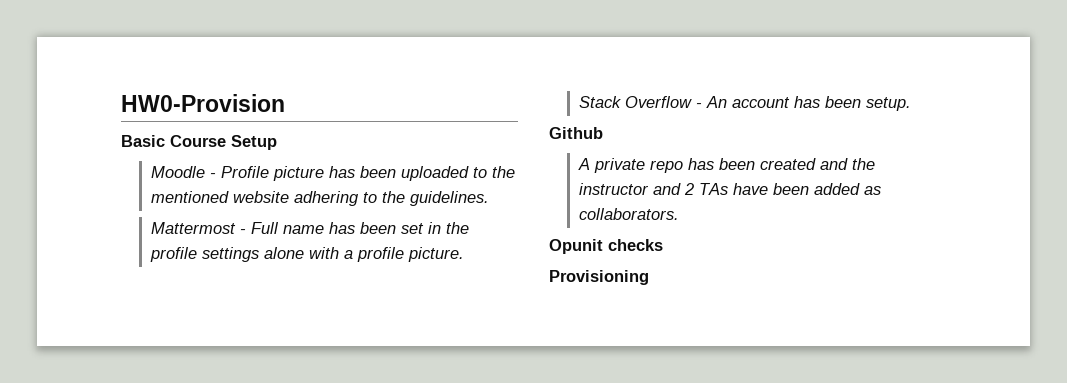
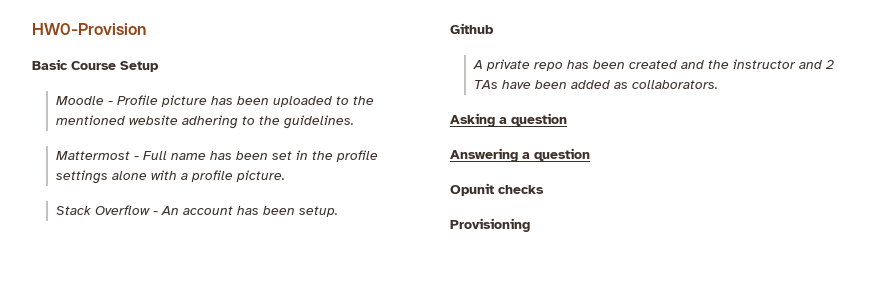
(679, 214) none -> [450,113,567,127] [450,148,590,162] // Asking a question // Answering a question

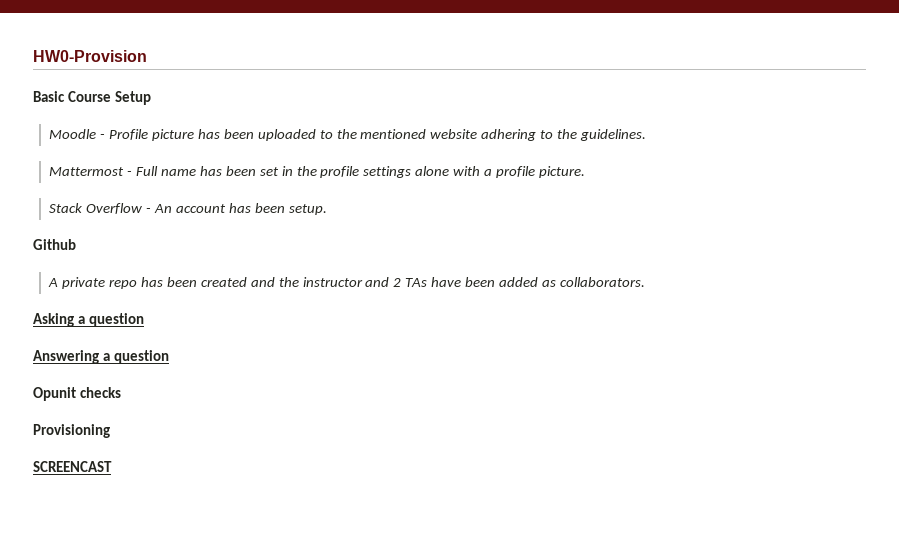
(530, 225) none -> [33,461,112,472] // SCREENCAST

